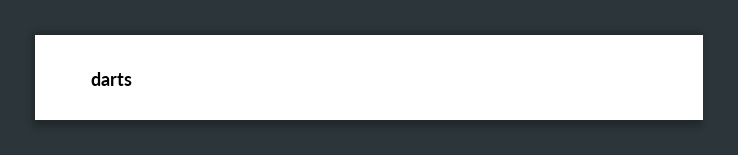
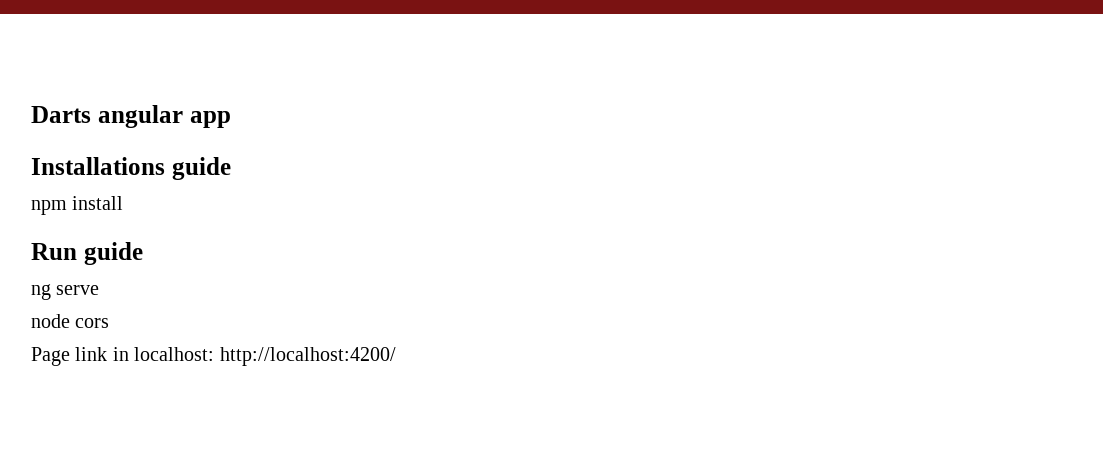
[91,72,132,86] darts -> [31,105,231,128] [31,157,231,180] [31,196,124,215] [31,242,143,265] [31,284,100,300] [31,314,110,328] [31,347,396,366] Darts angular app // Installations guide // npm install // Run guide // ng serve // node cors // Page link in localhost: http://localhost:4200/

